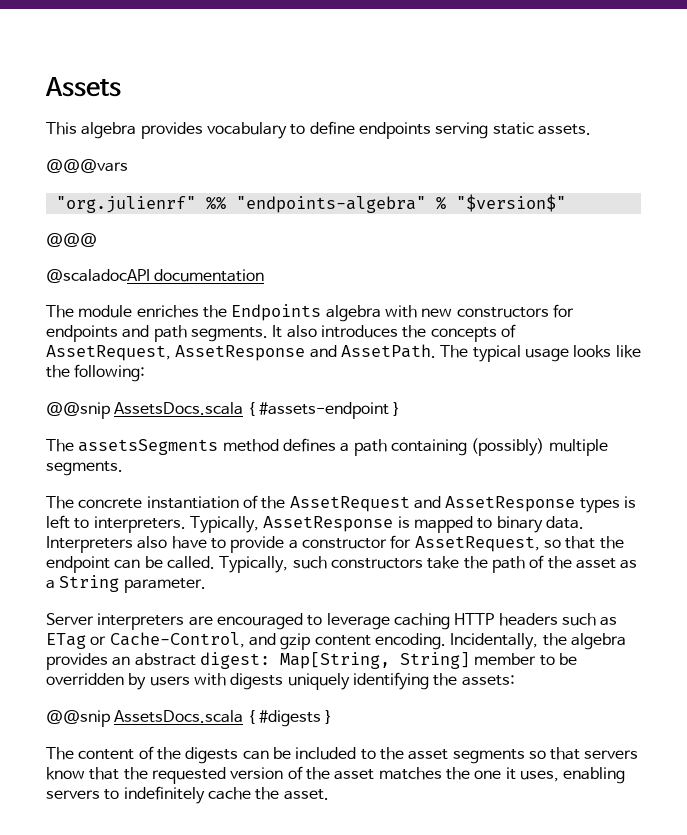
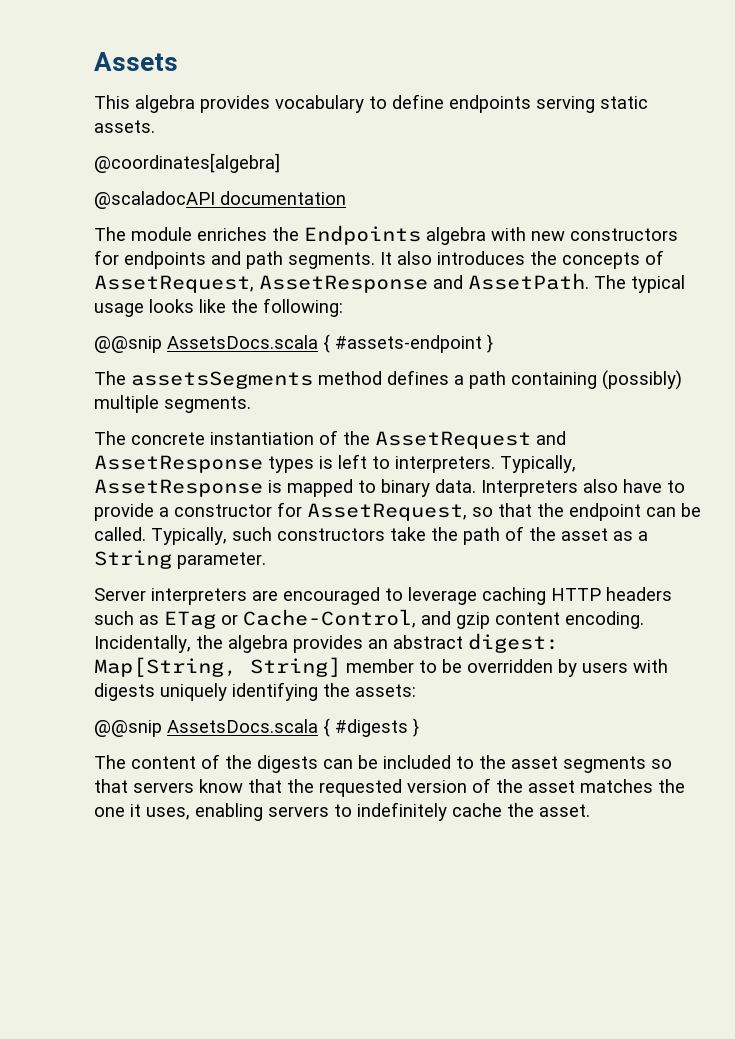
[46,159,128,173] [55,194,566,213] [46,233,97,247] @@@vars // "org.julienrf" %% "endpoints-algebra" % "$version$" // @@@ -> [94,153,280,173] @coordinates[algebra]

